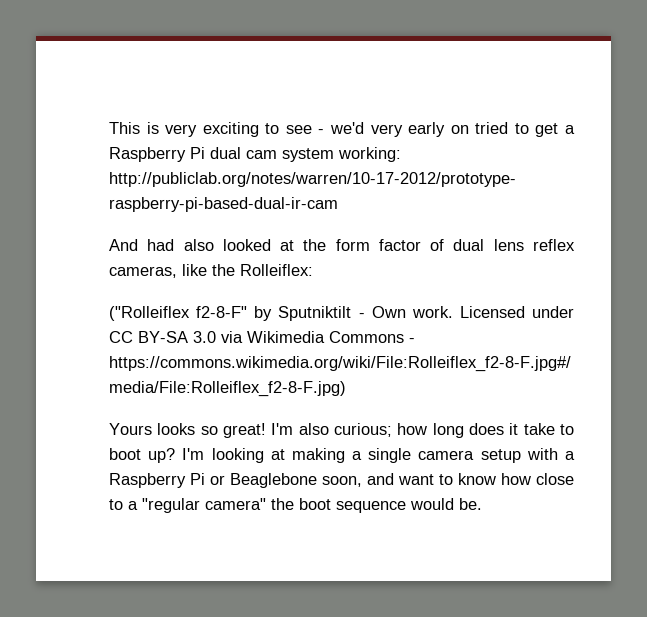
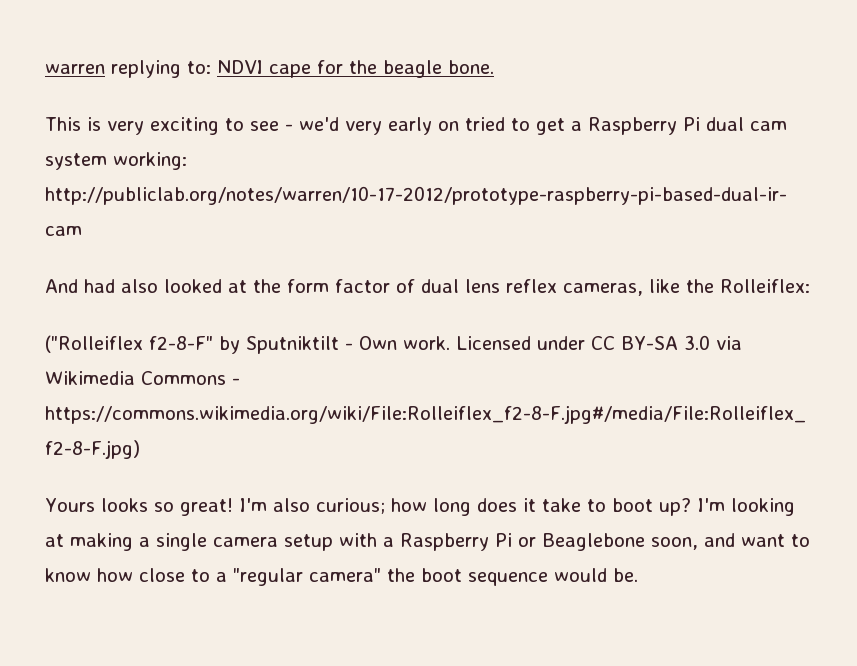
(109, 128) none -> [45,60,494,78] warren replying to: NDVI cape for the beagle bone. //

